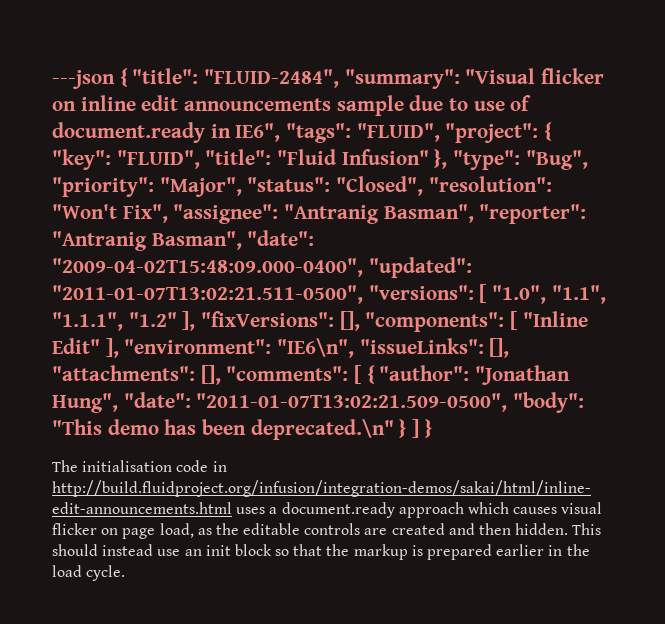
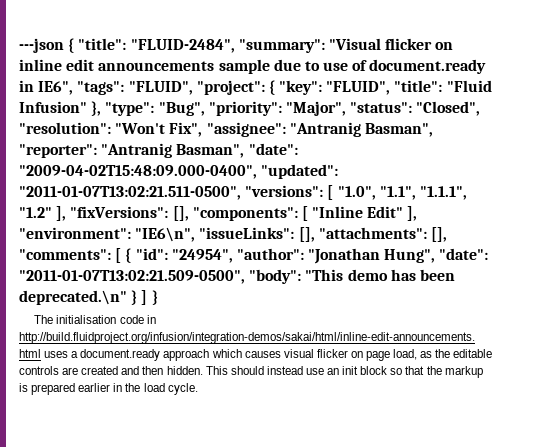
(375, 374) none -> [135,248,233,263] "id": "24954",

